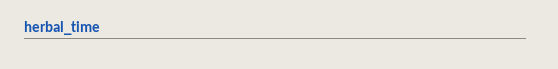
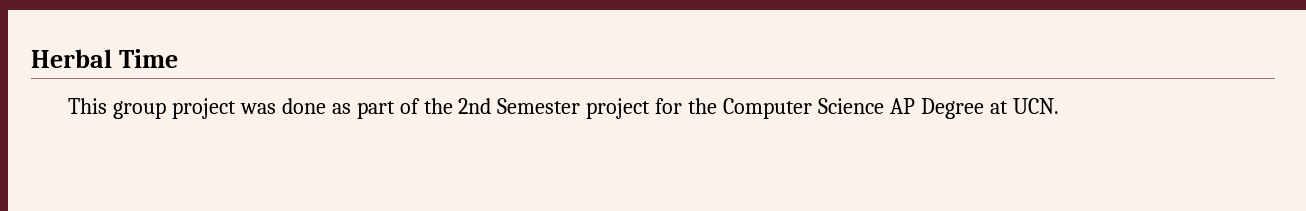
[24,21,100,35] herbal_time -> [31,49,178,68] [67,98,1059,119] Herbal Time // This group project was done as part of the 2nd Semester project for the Computer Science AP Degree at UCN.

